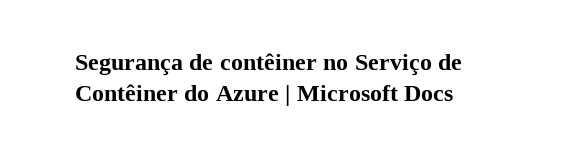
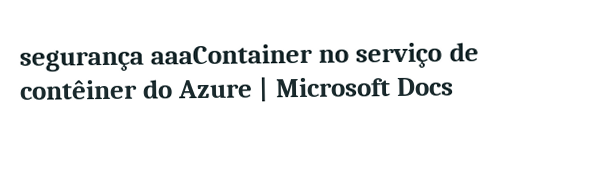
[75,53,463,76] [75,84,178,101] Segurança de contêiner no Serviço de Contêiner -> [19,42,479,72] [19,79,138,100] segurança aaaContainer no serviço de contêiner

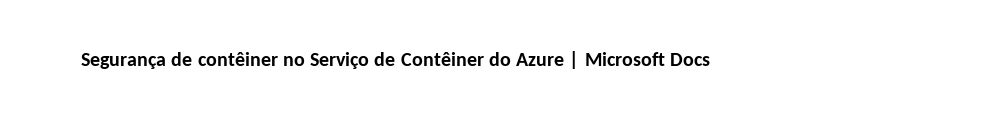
[19,42,479,72] [19,79,138,100] segurança aaaContainer no serviço de contêiner -> [81,52,484,69] Segurança de contêiner no Serviço de Contêiner

